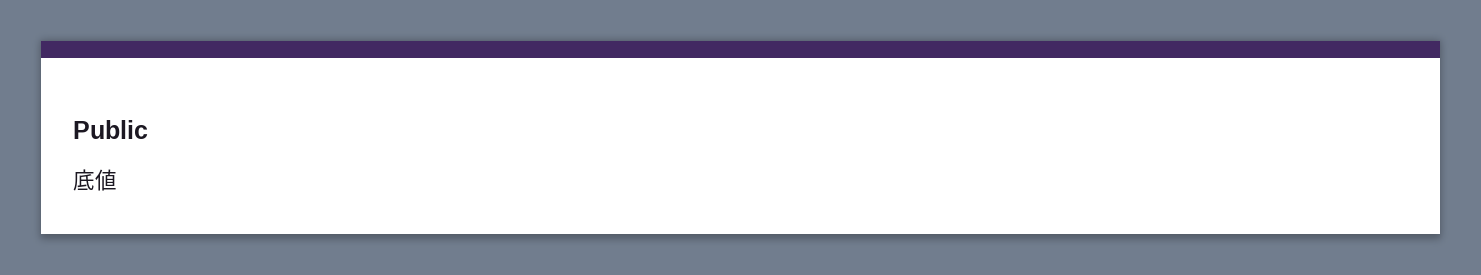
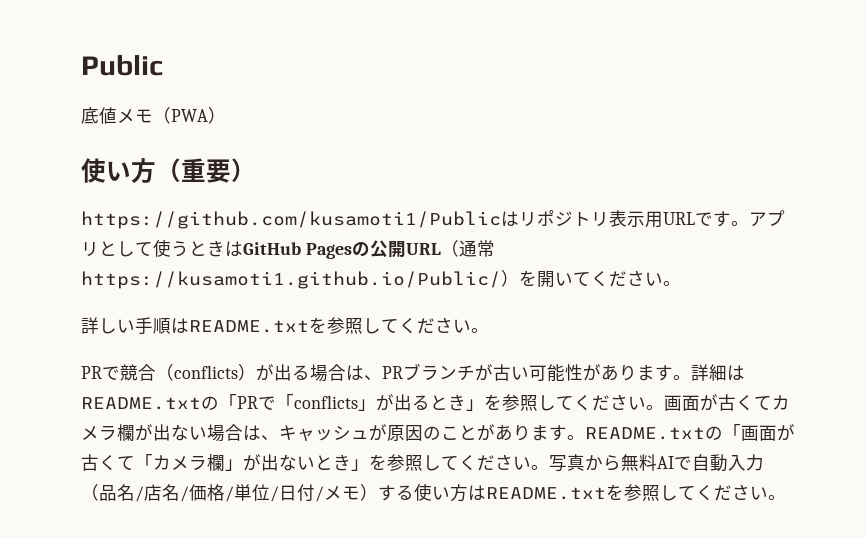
(117, 180) none -> [117,107,226,124] [81,158,256,183] [81,210,785,229] [81,239,495,259] [81,270,681,289] [81,317,489,335] [81,363,745,382] [81,394,790,411] [81,424,795,442] [81,454,764,472] [81,483,786,502] メモ（PWA） // 使い方（重要） // https://github.com/kusamoti1/Publicはリポジトリ表示用URLです。アプリとして使うときはGitHub Pagesの公開URL（通常https://kusamoti1.github.io/Public/）を開いてください。 // 詳しい手順はREADME.txtを参照してください。 // PRで競合（conflicts）が出る場合は、PRブランチが古い可能性があります。詳細はREADME.txtの「PRで「conflicts」が出るとき」を参照してください。画面が古くてカメラ欄が出ない場合は、キャッシュが原因のことがあります。README.txtの「画面が古くて「カメラ欄」が出ないとき」を参照してください。写真から無料AIで自動入力（品名/店名/価格/単位/日付/メモ）する使い方はREADME.txtを参照してください。

